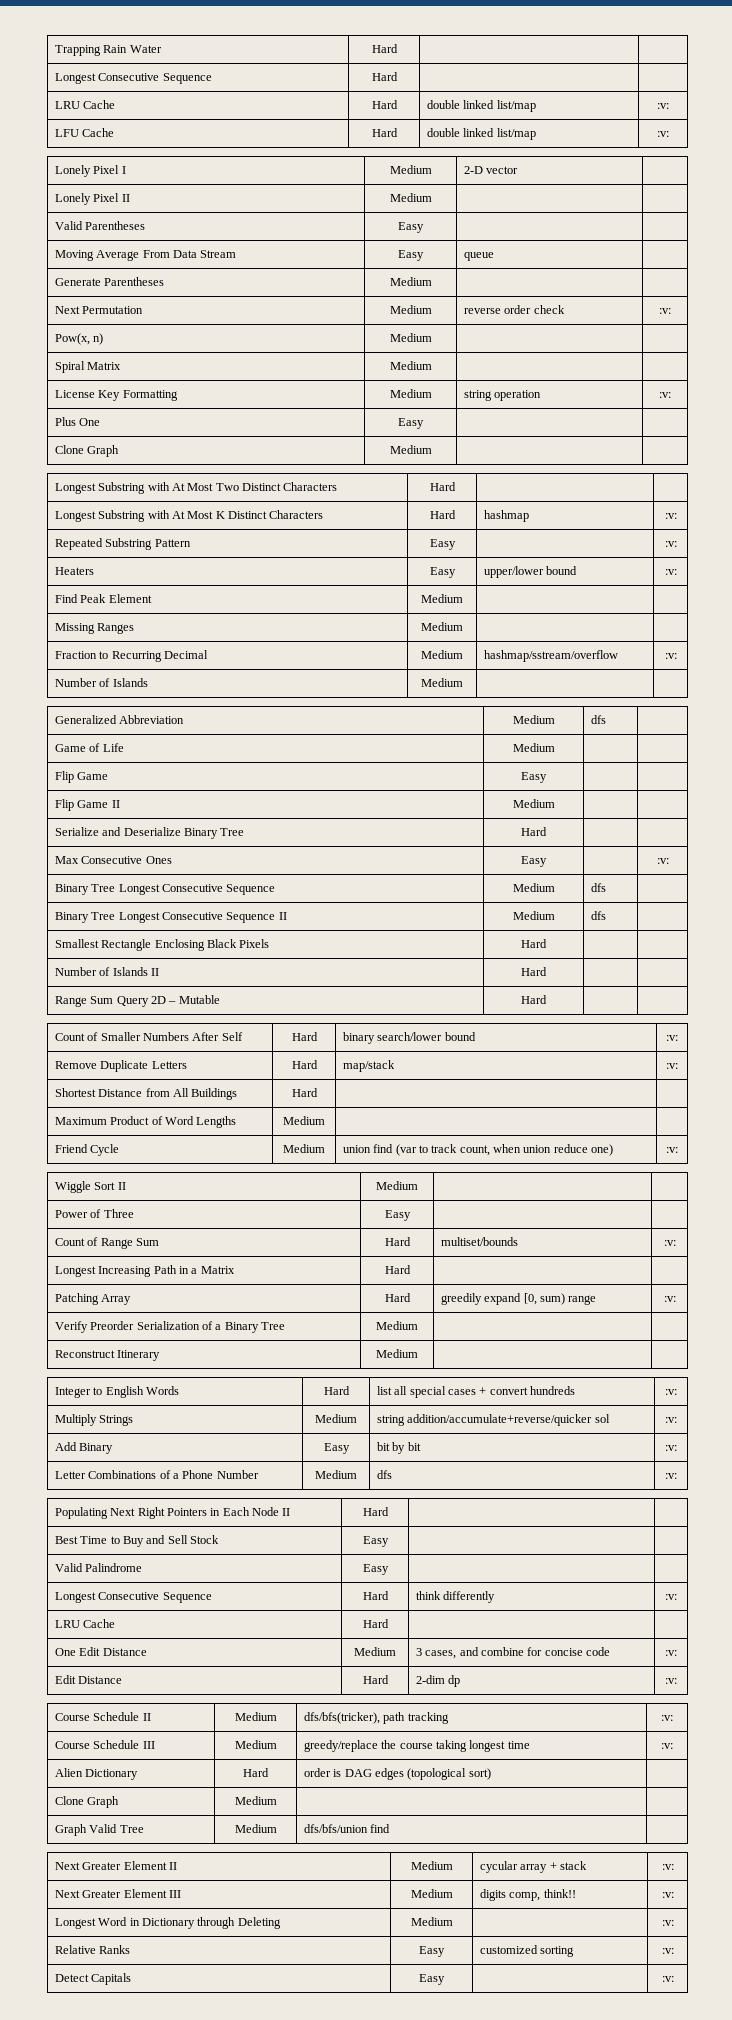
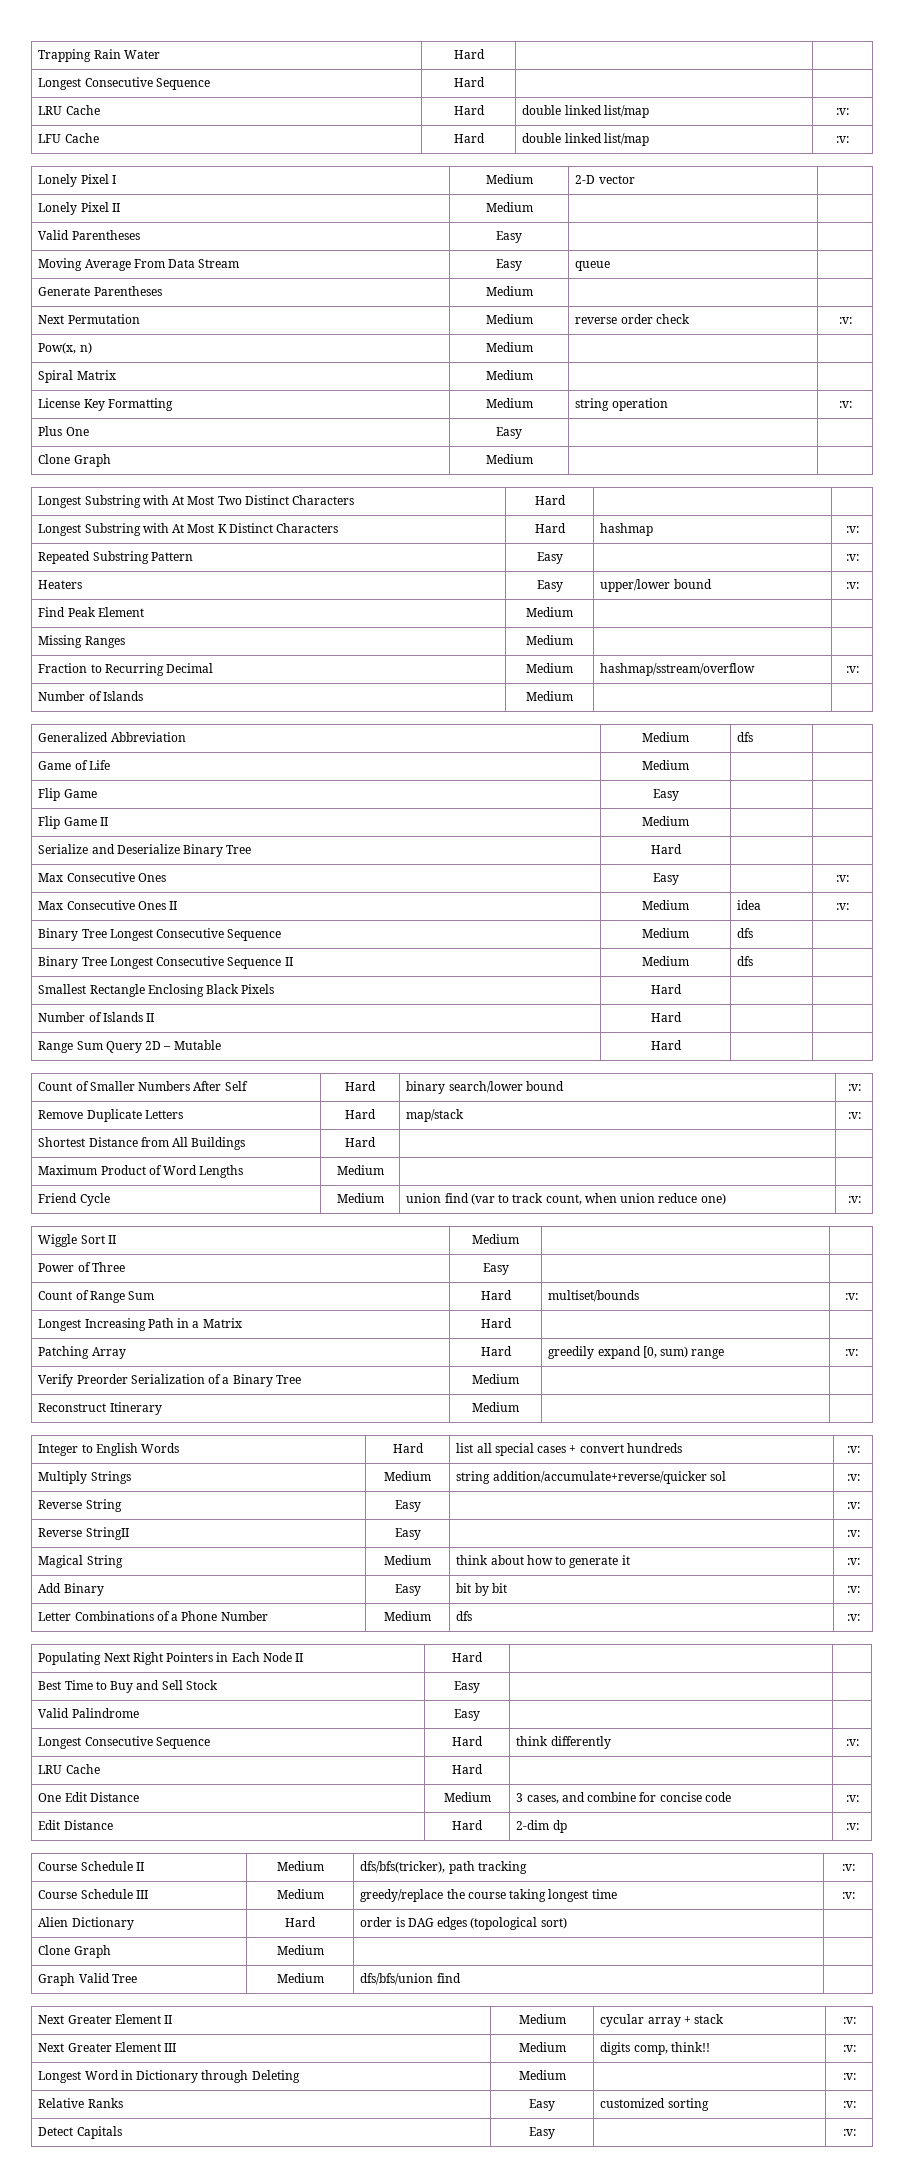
(669, 861) none -> [38,900,178,910] [642,900,689,910] [737,900,762,910] [836,903,849,910] // Max Consecutive Ones II | Medium | idea | :v:
(677, 1420) none -> [38,1499,122,1512] [394,1500,421,1512] [846,1502,860,1509] [38,1527,129,1540] [394,1528,421,1540] [846,1530,860,1537] [38,1555,123,1568] [384,1555,431,1565] [456,1555,630,1568] [846,1558,860,1565] // Reverse String | Easy | | :v: // Reverse StringII | Easy | | :v: // Magical String | Medium | think about how to generate it | :v:

